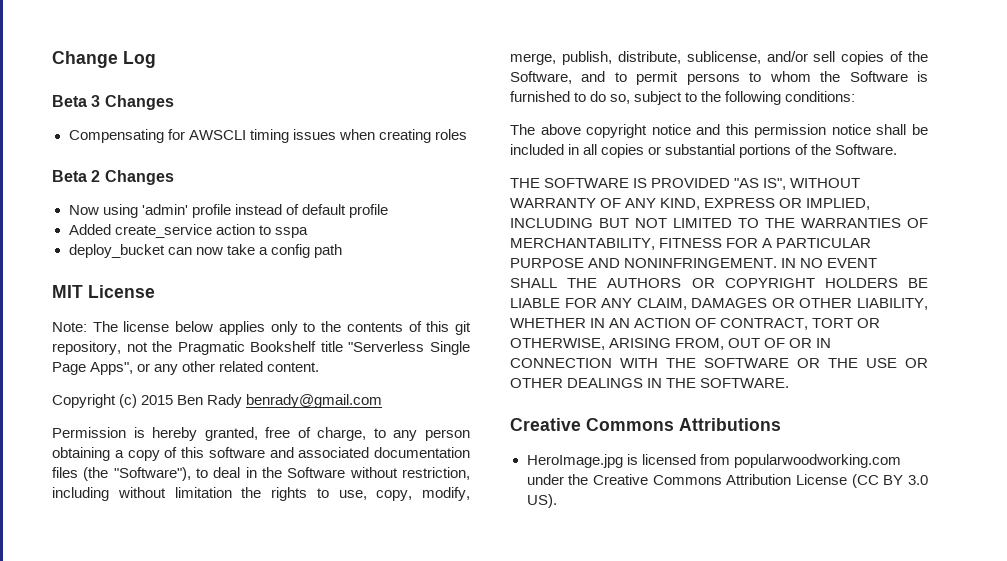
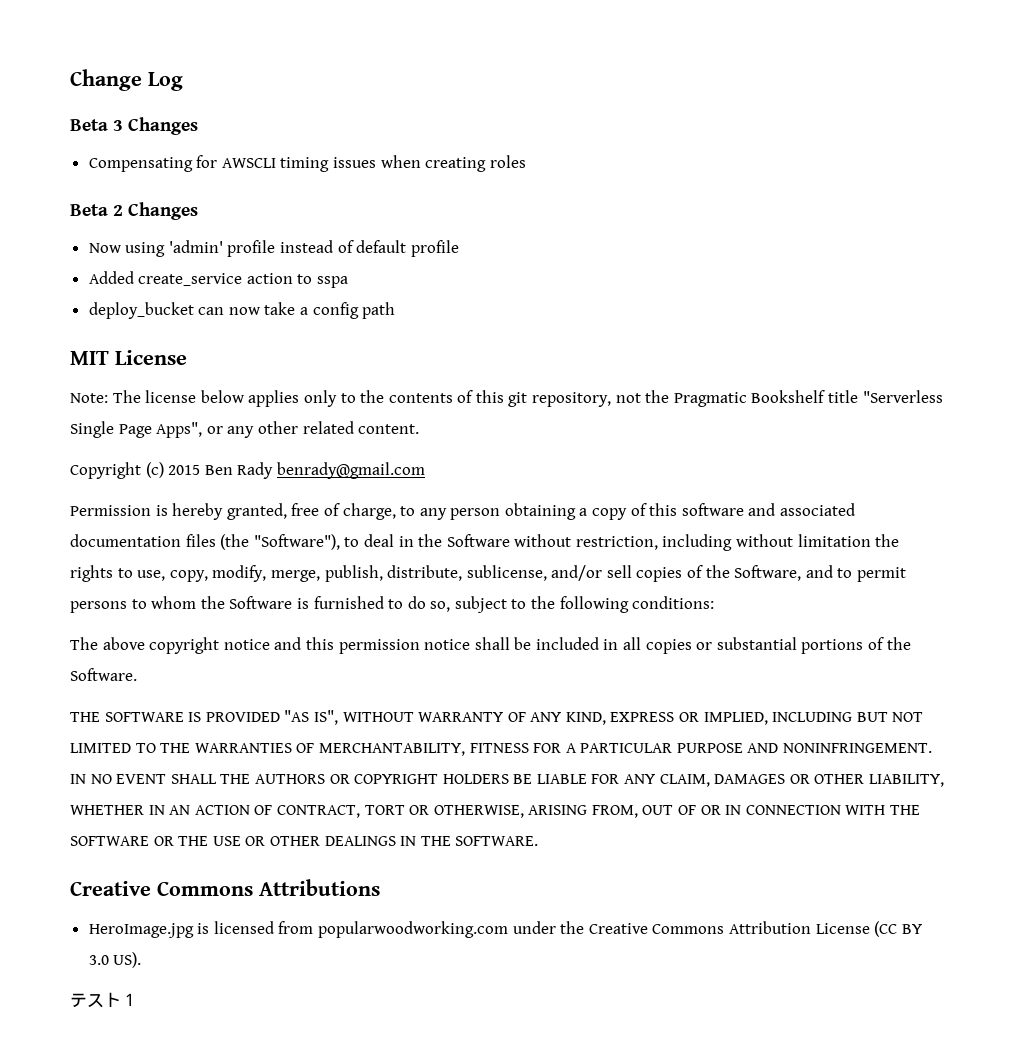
(557, 501) none -> [70,992,138,1008] // テスト１

